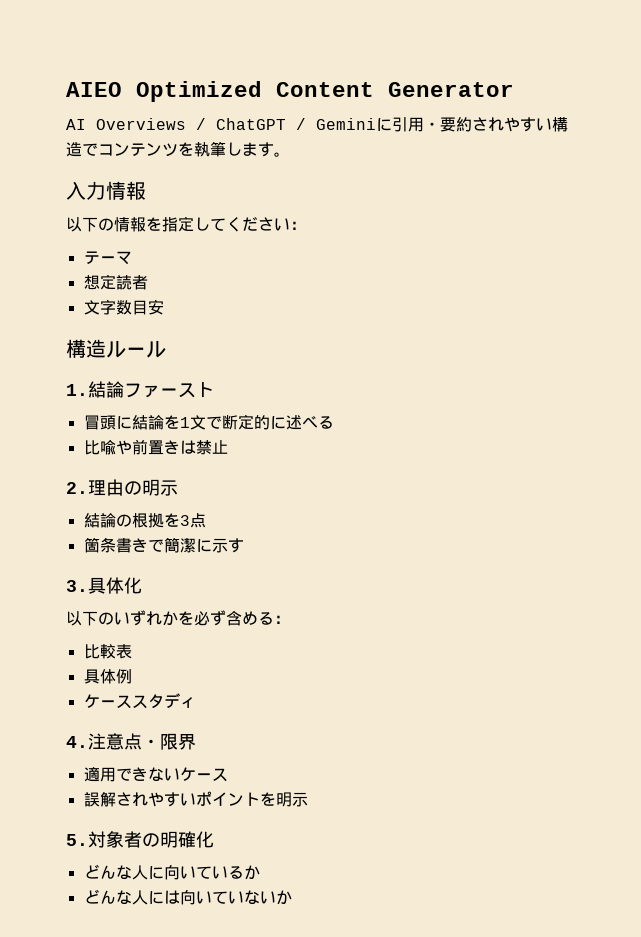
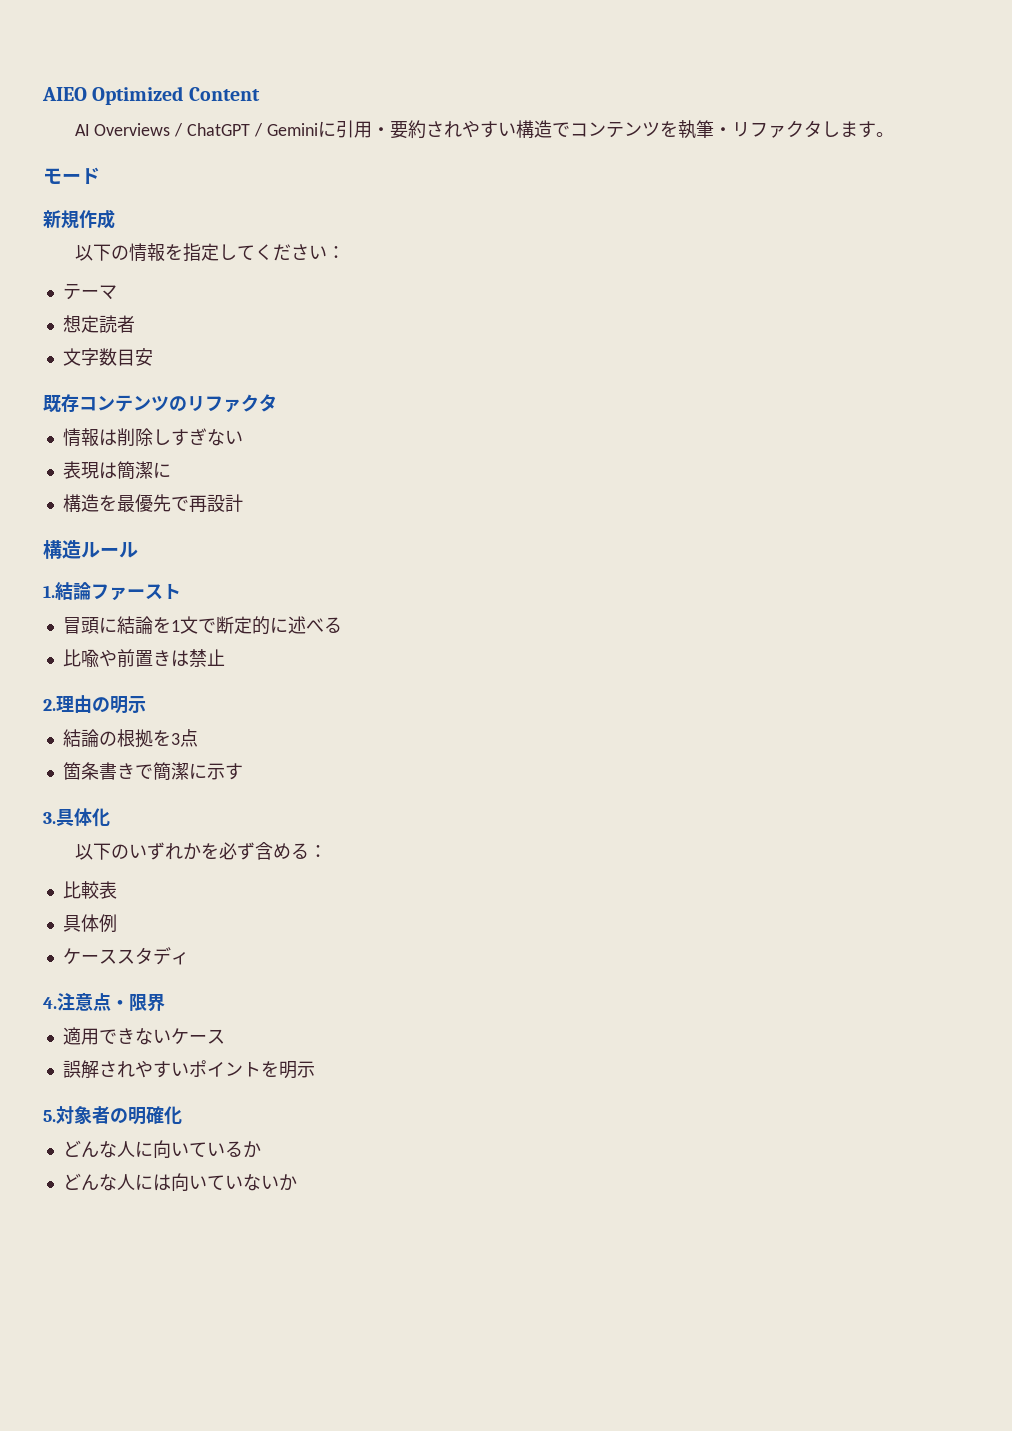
[388,82,514,97] Generator -> (260, 94) none
(226, 149) none -> [713,120,822,138] ・リファクタ
[66,181,146,200] 入力情報 -> [43,167,100,184] [43,209,115,229] モード // 新規作成
(164, 307) none -> [43,394,277,413] [62,428,243,447] [62,461,171,480] [62,494,243,513] // 既存コンテンツのリファクタ // 情報は削除しすぎない // 表現は簡潔に // 構造を最優先で再設計

